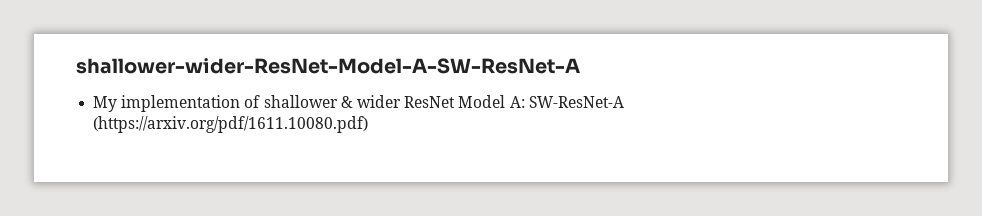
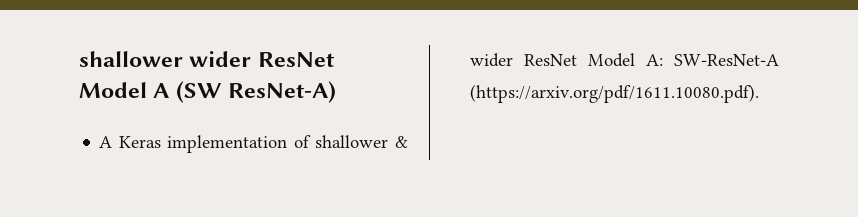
[76,58,580,74] [93,96,118,112] shallower-wider-ResNet-Model-A-SW-ResNet-A // My -> [79,51,334,67] [79,81,337,103] [99,136,161,148] shallower wider ResNet Model A (SW ResNet-A) // A Keras
[93,116,369,133] (https://arxiv.org/pdf/1611.10080.pdf) -> [470,84,760,103] (https://arxiv.org/pdf/1611.10080.pdf).

